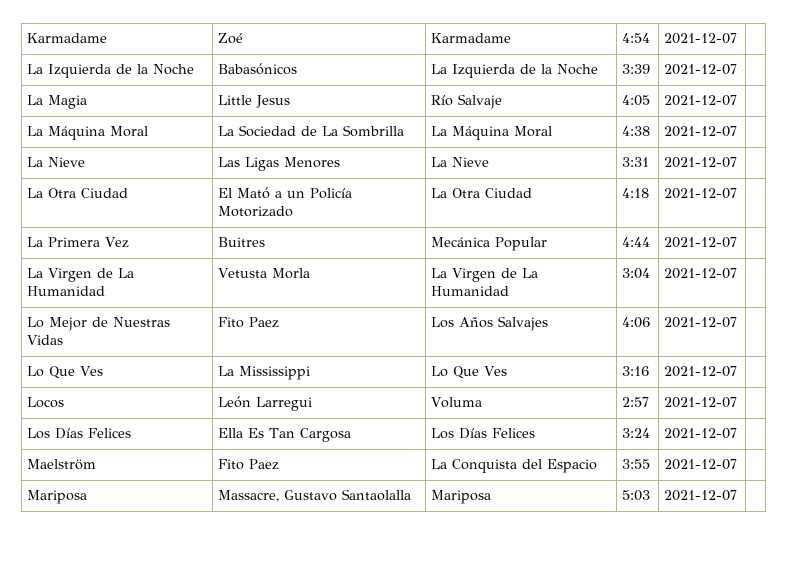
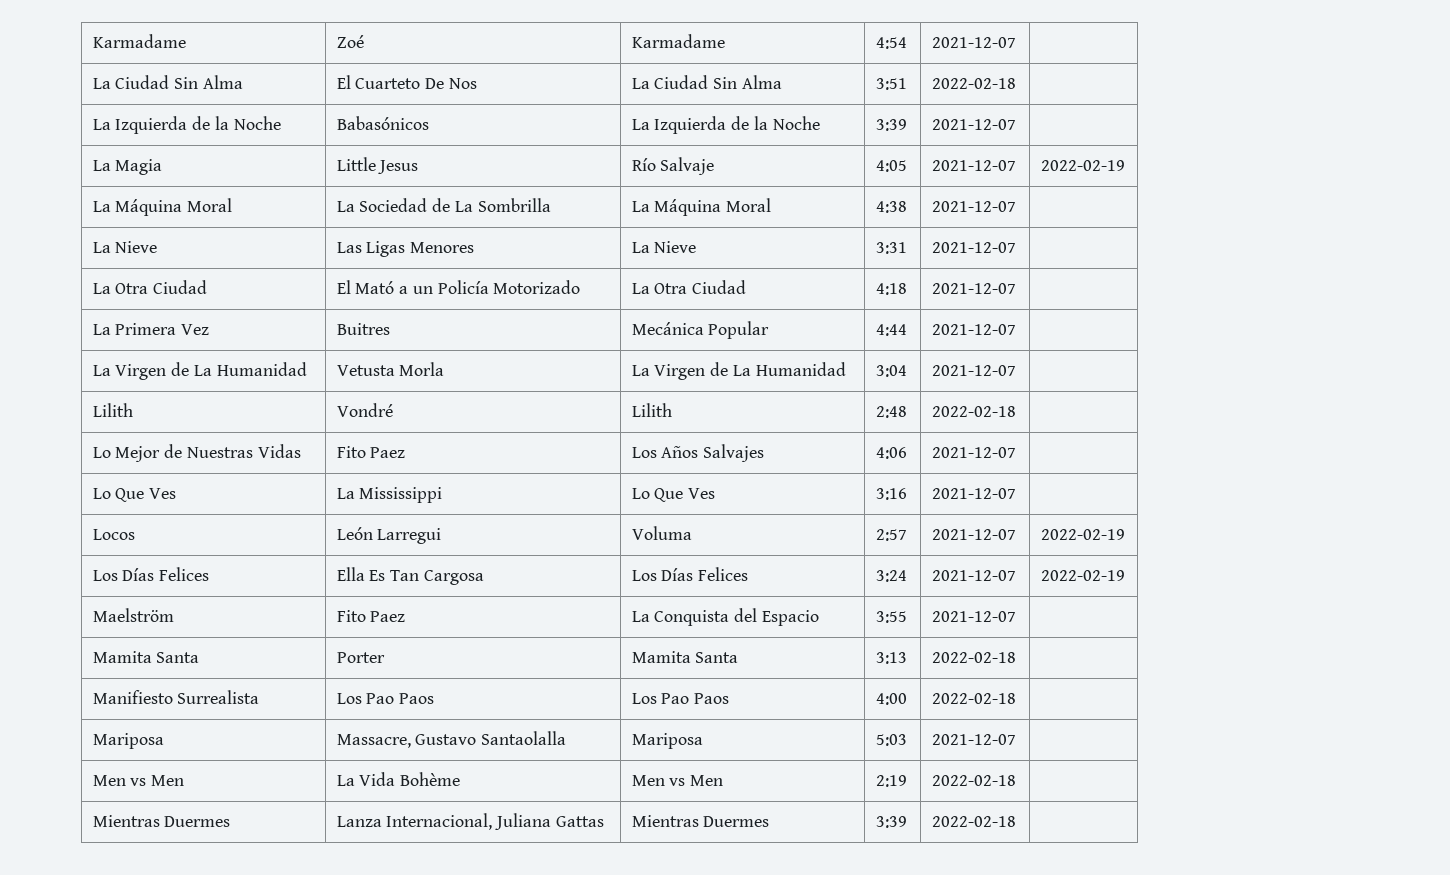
(738, 38) none -> [92,75,243,89] [336,75,477,89] [631,75,782,89] [875,78,907,90] [931,78,1016,89] // La Ciudad Sin Alma | El Cuarteto De Nos | La Ciudad Sin Alma | 3:51 | 2022-02-18 |
(738, 100) none -> [1040,160,1125,171] 2022-02-19
(738, 273) none -> [92,403,133,417] [336,403,393,417] [631,403,672,417] [875,406,907,418] [931,406,1016,417] // Lilith | Vondré | Lilith | 2:48 | 2022-02-18 |
(738, 402) none -> [1040,529,1125,540] 2022-02-19
(738, 433) none -> [1040,570,1125,581] 2022-02-19
(738, 464) none -> [92,651,200,663] [336,652,385,663] [631,651,739,663] [875,652,907,664] [931,652,1016,663] [92,690,260,704] [336,693,435,704] [631,693,730,704] [875,693,907,705] [931,693,1016,704] // Mamita Santa | Porter | Mamita Santa | 3:13 | 2022-02-18 | // Manifiesto Surrealista | Los Pao Paos | Los Pao Paos | 4:00 | 2022-02-18 |
(738, 495) none -> [92,775,185,786] [336,772,461,786] [631,775,724,786] [875,775,907,787] [931,775,1016,786] [92,815,231,827] [336,813,604,830] [631,815,770,827] [875,816,907,828] [931,816,1016,827] // Men vs Men | La Vida Bohème | Men vs Men | 2:19 | 2022-02-18 | // Mientras Duermes | Lanza Internacional, Juliana Gattas | Mientras Duermes | 3:39 | 2022-02-18 |

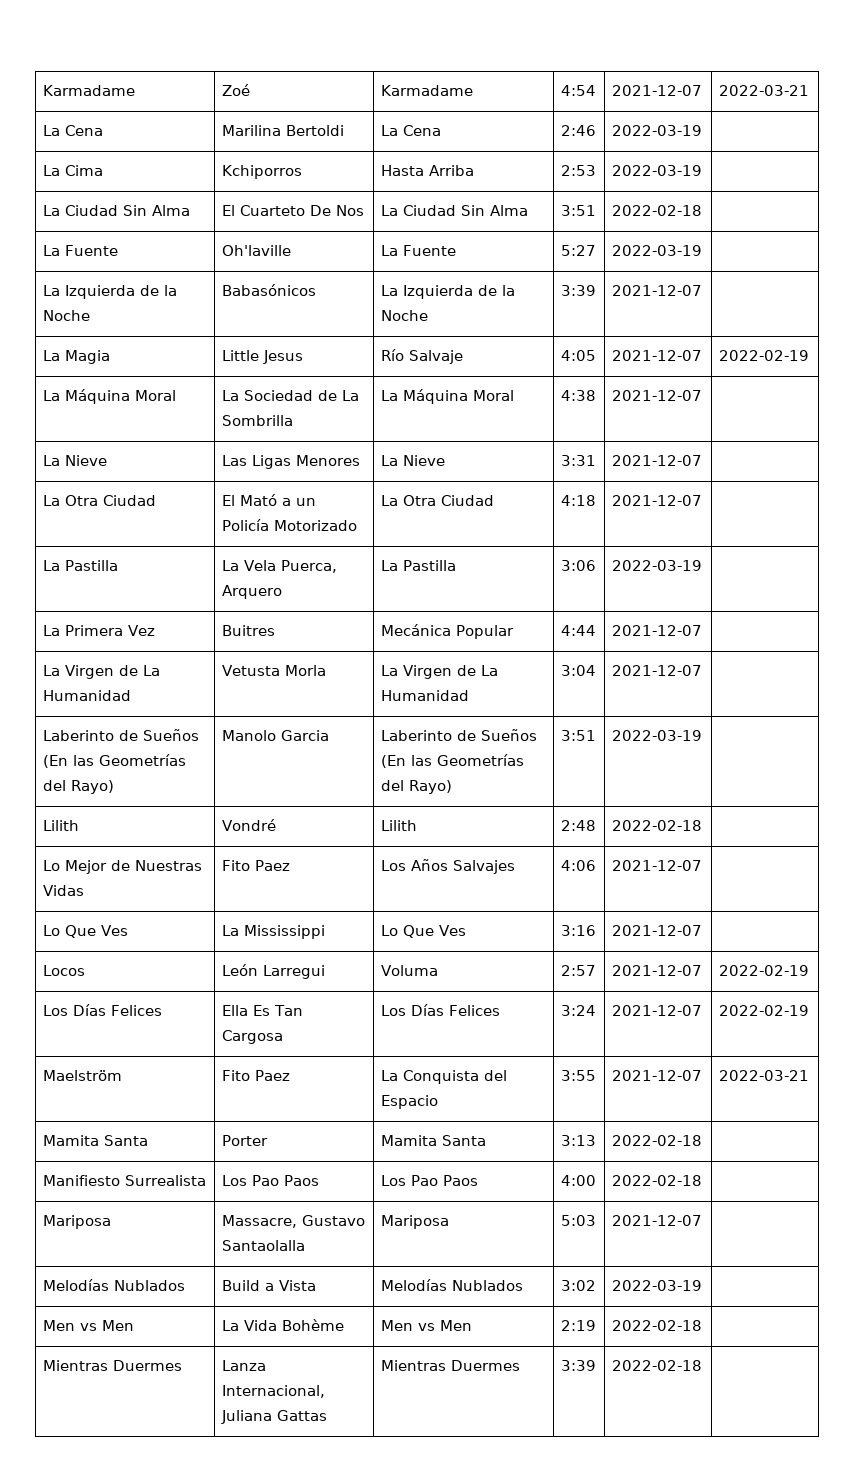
(1016, 42) none -> [718,85,809,96] [42,125,103,136] [221,125,344,136] [380,125,441,136] [560,125,596,136] [611,125,702,136] [42,165,103,176] [221,165,302,179] [380,165,474,176] [560,165,596,176] [611,165,702,176] | 2022-03-21 // La Cena | Marilina Bertoldi | La Cena | 2:46 | 2022-03-19 | // La Cima | Kchiporros | Hasta Arriba | 2:53 | 2022-03-19
(1016, 83) none -> [42,245,118,256] [221,245,291,256] [380,245,456,256] [560,245,596,256] [611,245,702,256] // La Fuente | Oh'laville | La Fuente | 5:27 | 2022-03-19 |
(1016, 288) none -> [42,560,118,571] [221,560,337,573] [221,585,282,599] [380,560,456,571] [560,560,596,571] [611,560,702,571] // La Pastilla | La Vela Puerca, Arquero | La Pastilla | 3:06 | 2022-03-19 |
(1016, 370) none -> [42,729,199,741] [42,754,186,768] [42,780,114,794] [221,730,329,741] [380,729,537,741] [380,754,524,768] [380,780,452,794] [560,730,596,741] [611,730,702,741] // Laberinto de Sueños (En las Geometrías del Rayo) | Manolo Garcia | Laberinto de Sueños (En las Geometrías del Rayo) | 3:51 | 2022-03-19 |
(1016, 616) none -> [718,1070,809,1081] 2022-03-21
(1016, 739) none -> [42,1279,185,1291] [221,1280,316,1291] [380,1279,523,1291] [560,1280,596,1291] [611,1280,702,1291] // Melodías Nublados | Build a Vista | Melodías Nublados | 3:02 | 2022-03-19 |

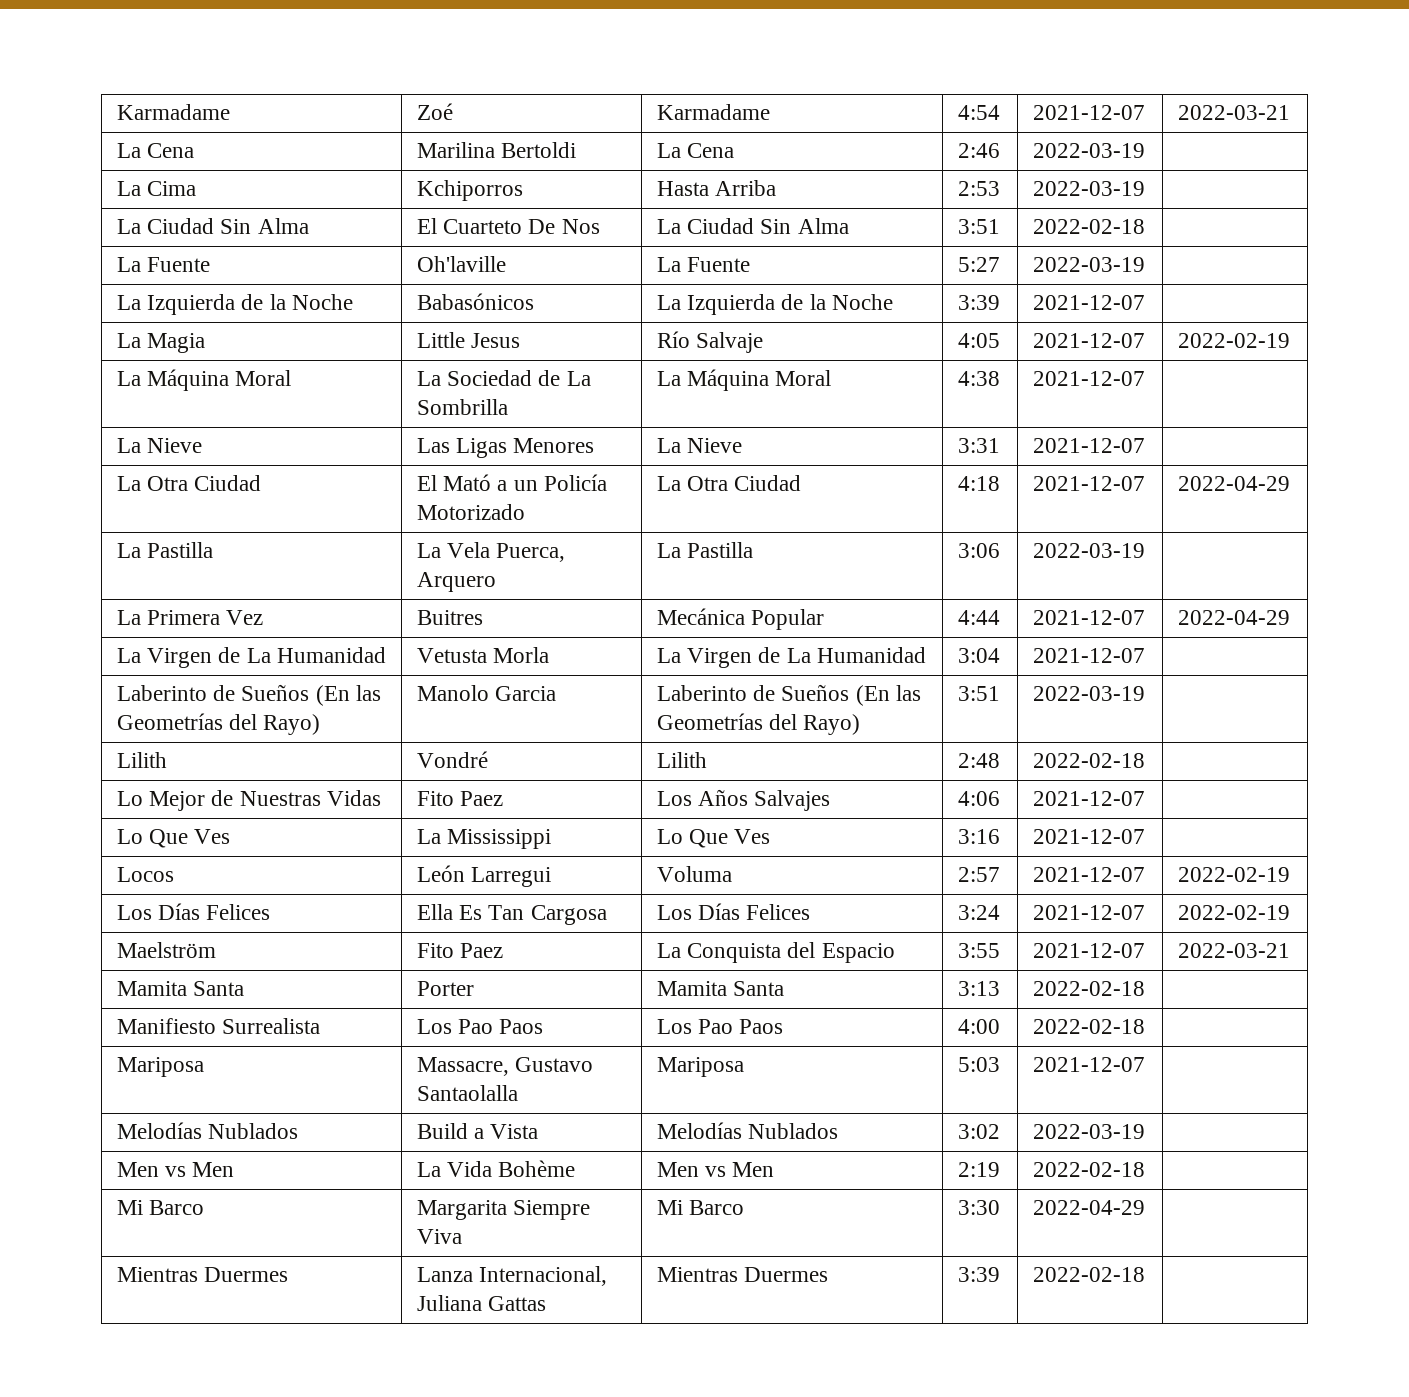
(702, 500) none -> [1177,476,1290,491] 2022-04-29
(702, 630) none -> [1177,610,1290,625] 2022-04-29
(702, 1325) none -> [116,1200,205,1215] [416,1200,591,1220] [416,1229,462,1244] [656,1200,745,1215] [957,1200,1000,1215] [1032,1200,1145,1215] // Mi Barco | Margarita Siempre Viva | Mi Barco | 3:30 | 2022-04-29 |

